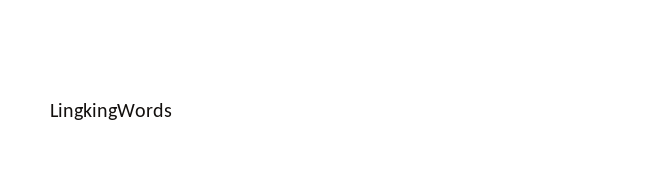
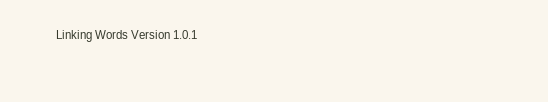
[50,103,172,120] LingkingWords -> [56,30,198,42] Linking Words Version 1.0.1

